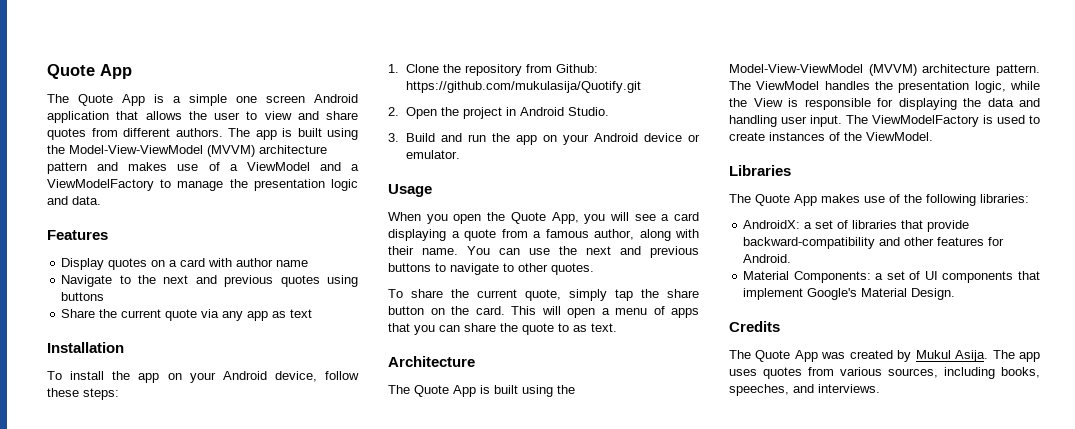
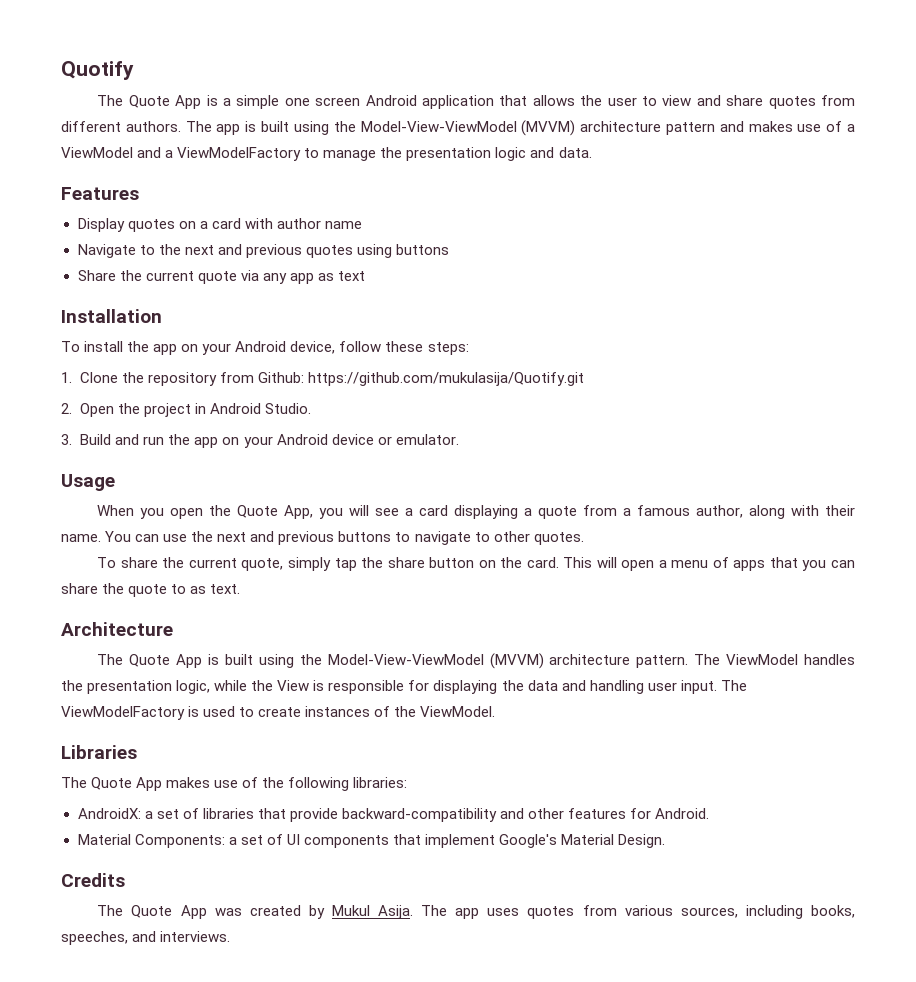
[47,64,132,79] Quote App -> [61,61,134,80] Quotify

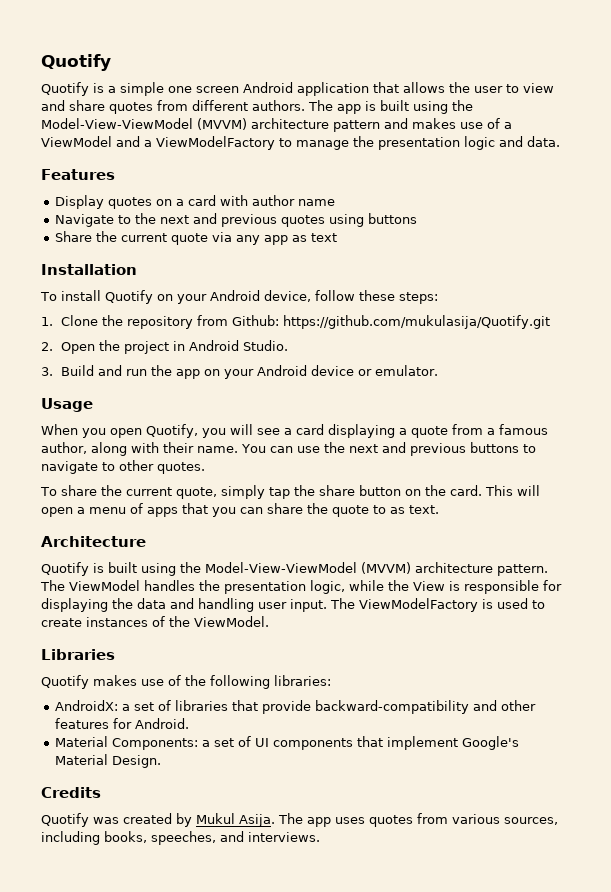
[97,95,202,109] The Quote App -> [41,82,89,96] Quotify
[127,341,178,355] the app -> [104,290,153,304] Quotify
[209,505,314,519] the Quote App, -> [146,424,198,438] Quotify,
[97,654,203,668] The Quote App -> [41,562,89,576] Quotify
[61,777,163,791] The Quote App -> [41,675,89,689] Quotify
[97,905,207,919] The Quote App -> [41,813,89,827] Quotify

